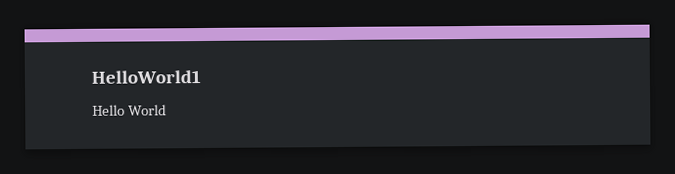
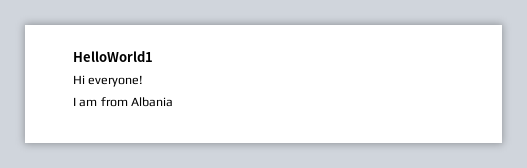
[92,104,167,116] Hello World -> [73,75,144,87] [73,97,174,107] Hi everyone! // I am from Albania

